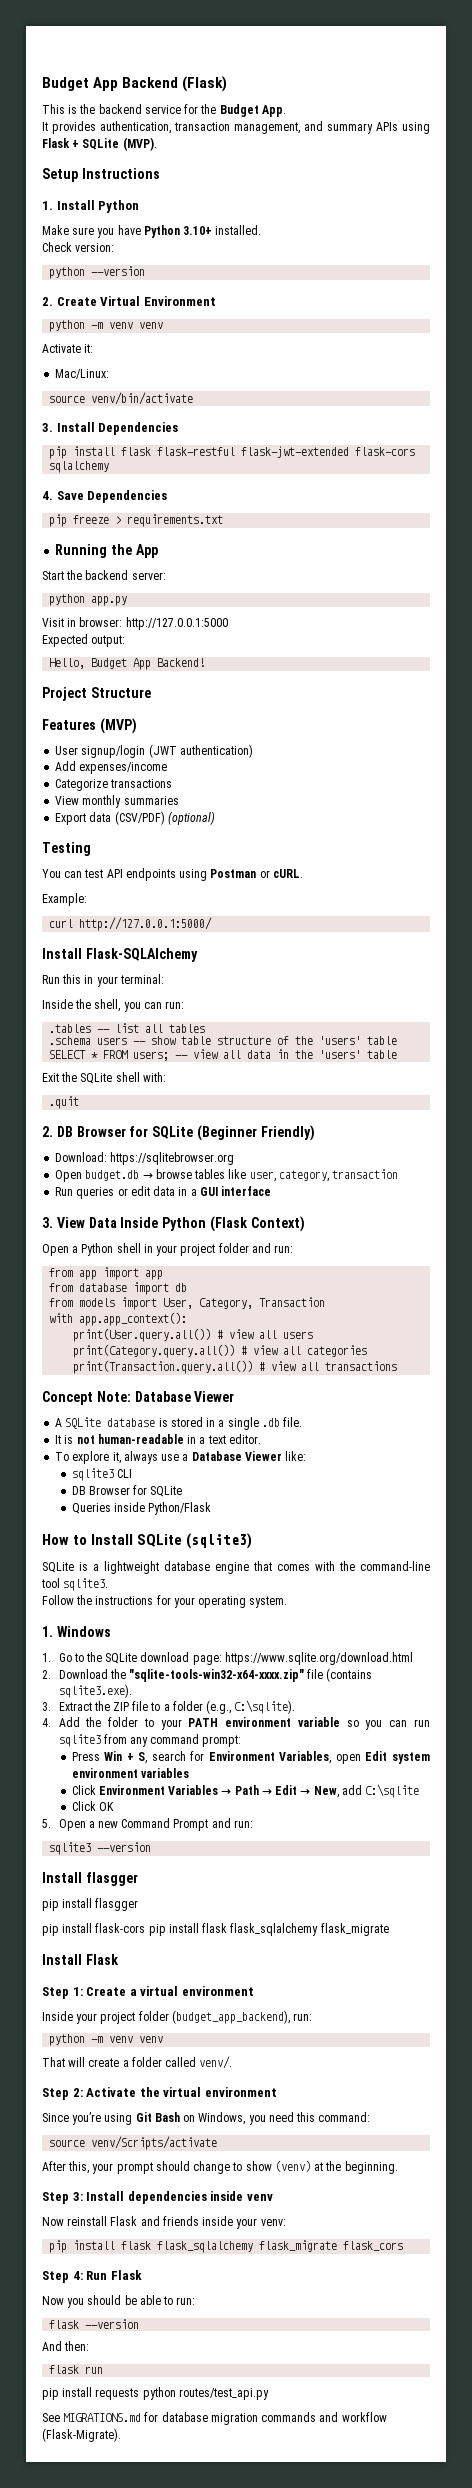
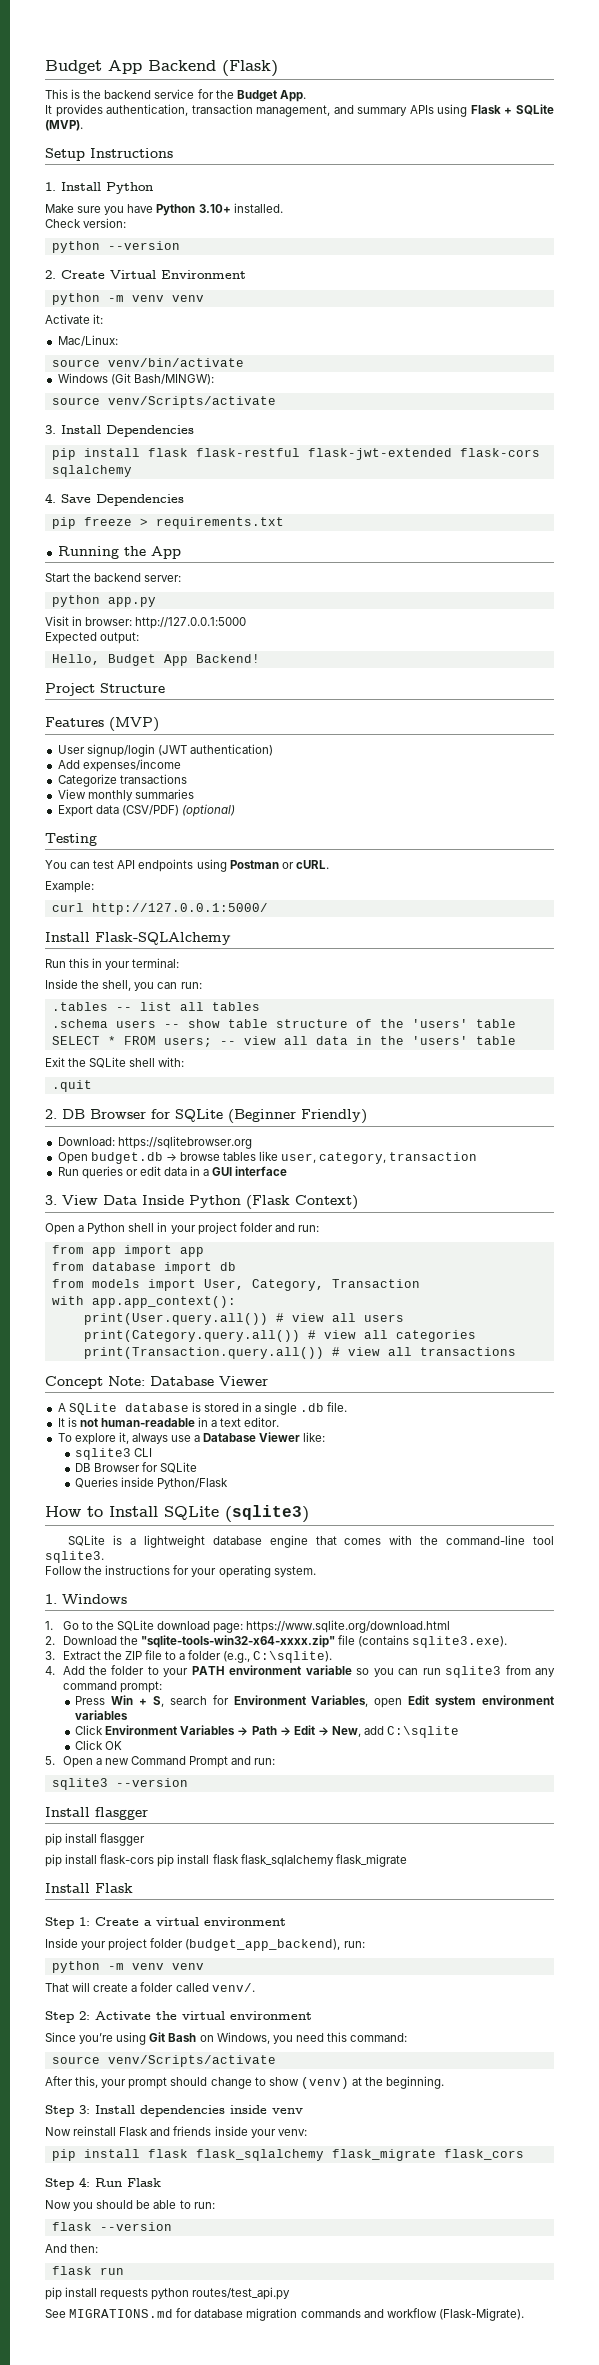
(194, 398) none -> [57,373,214,385] [51,396,276,408] // Windows (Git Bash/MINGW): // source venv/Scripts/activate

